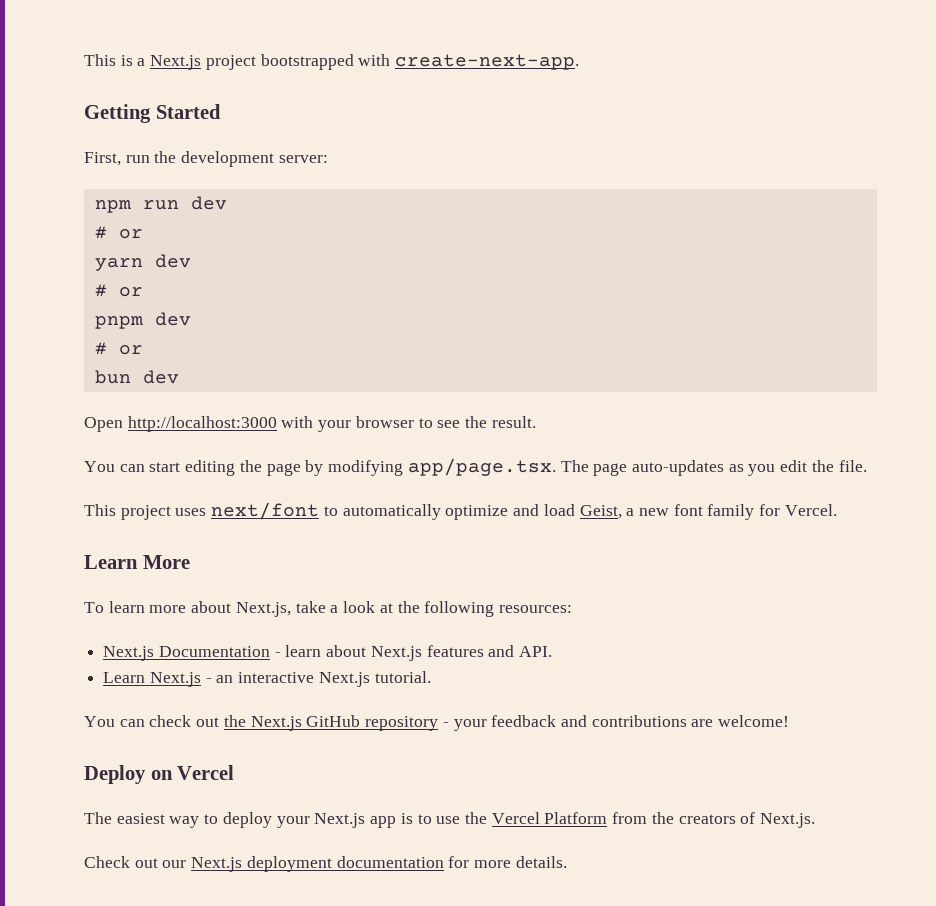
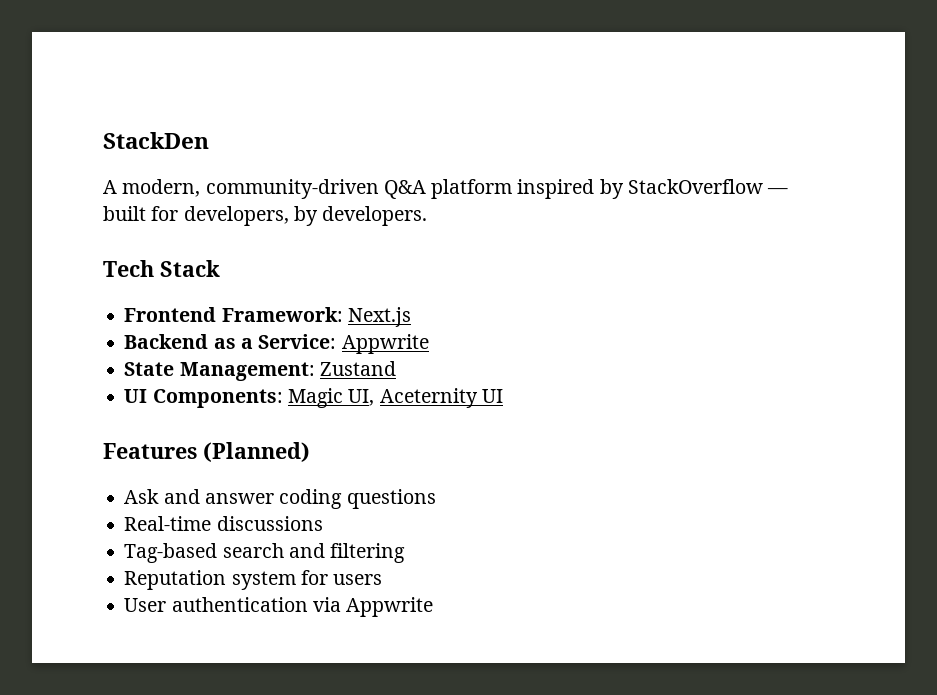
[84,54,580,70] [84,104,221,123] [84,151,328,167] [94,196,227,213] [94,226,143,239] [94,254,191,271] [94,284,143,297] [94,312,191,329] [94,342,143,355] [94,370,179,384] [84,416,536,432] [84,458,867,476] [84,502,837,520] [84,555,190,569] [84,601,572,617] [103,645,553,661] [103,671,431,687] [84,715,790,731] [84,765,235,784] [84,812,816,828] [84,856,567,872] This is a Next.js project bootstrapped with create-next-app. // Getting Started // First, run the development server: // npm run dev // # or // yarn dev // # or // pnpm dev // # or // bun dev // Open http://localhost:3000 with your browser to see the result. // You can start editing the page by modifying app/page.tsx. The page auto-updates as you edit the file. // This project uses next/font to automatically optimize and load Geist, a new font family for Vercel. // Learn More // To learn more about Next.js, take a look at the following resources: // Next.js Documentation - learn about Next.js features and API. // Learn Next.js - an interactive Next.js tutorial. // You can check out the Next.js GitHub repository - your feedback and contributions are welcome! // Deploy on Vercel // The easiest way to deploy your Next.js app is to use the Vercel Platform from the creators of Next.js. // Check out our Next.js deployment documentation for more details. -> [103,132,209,149] [103,179,789,199] [103,206,428,226] [103,260,220,277] [124,307,411,327] [124,334,429,354] [124,361,396,381] [124,388,503,408] [103,442,310,462] [124,489,436,509] [124,516,323,531] [124,543,406,563] [124,570,383,590] [124,597,434,617] StackDen // A modern, community-driven Q&A platform inspired by StackOverflow — built for developers, by developers. // Tech Stack // Frontend Framework: Next.js // Backend as a Service: Appwrite // State Management: Zustand // UI Components: Magic UI, Aceternity UI // Features (Planned) // Ask and answer coding questions // Real-time discussions // Tag-based search and filtering // Reputation system for users // User authentication via Appwrite

